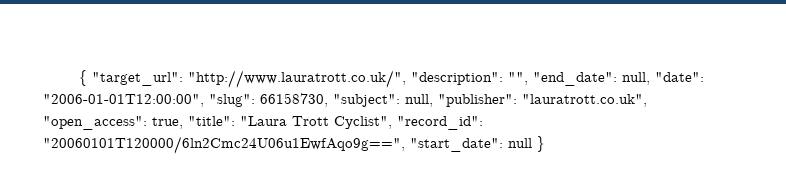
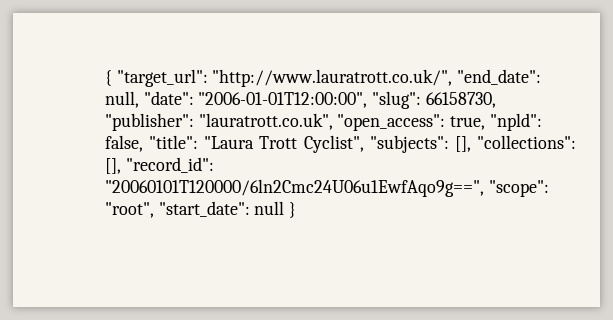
[411,72,529,85] "description": "", -> (453, 78) none
[333,94,433,107] "subject": null, -> (496, 100) none
(183, 123) none -> [489,113,542,131] [105,135,143,152] "npld": false,
[397,116,483,130] [43,136,405,154] "record_id": "20060101T120000/6ln2Cmc24U06u1EwfAqo9g==", -> [369,135,576,153] [105,157,214,174] [105,179,549,197] [105,202,154,218] "subjects": [], "collections": [], "record_id": "20060101T120000/6ln2Cmc24U06u1EwfAqo9g==", "scope": "root",

